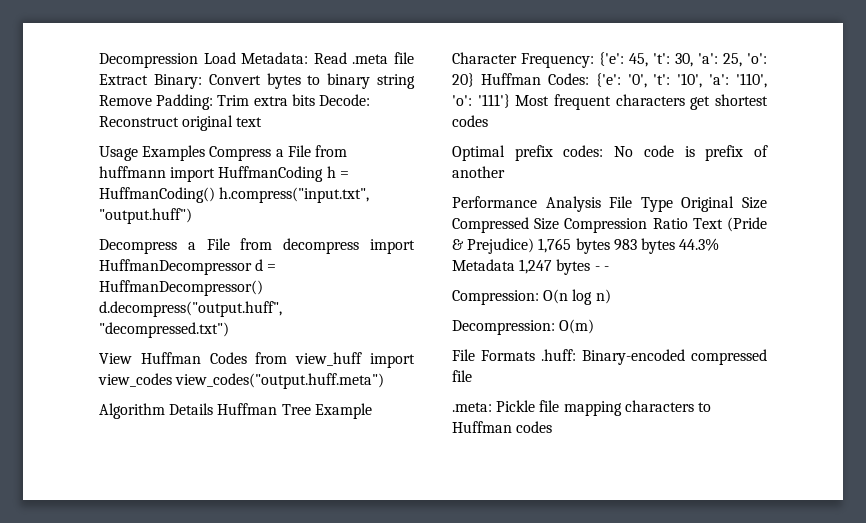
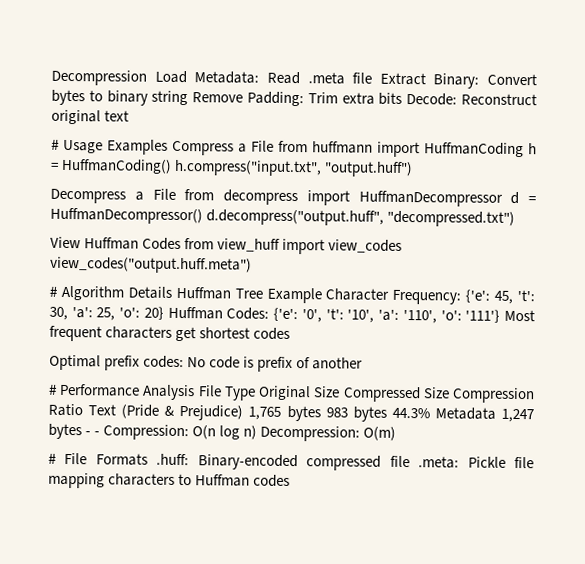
(263, 122) none -> [51,139,60,150] #
(385, 381) none -> [49,286,58,297] #
(505, 172) none -> [48,384,58,395] #
(609, 268) // -> (101, 433) none
(611, 296) // -> (258, 432) none
(595, 326) none -> [48,453,57,464] #
(472, 376) // -> (410, 461) none

